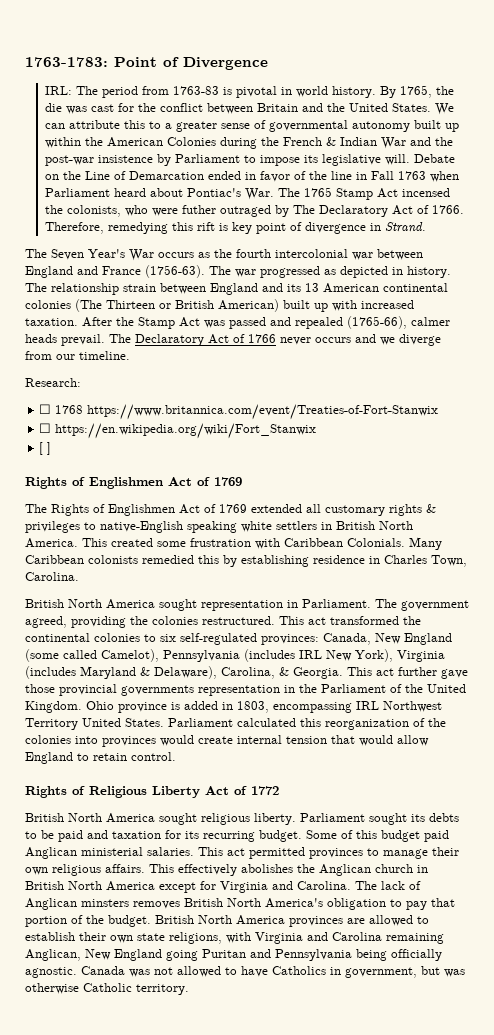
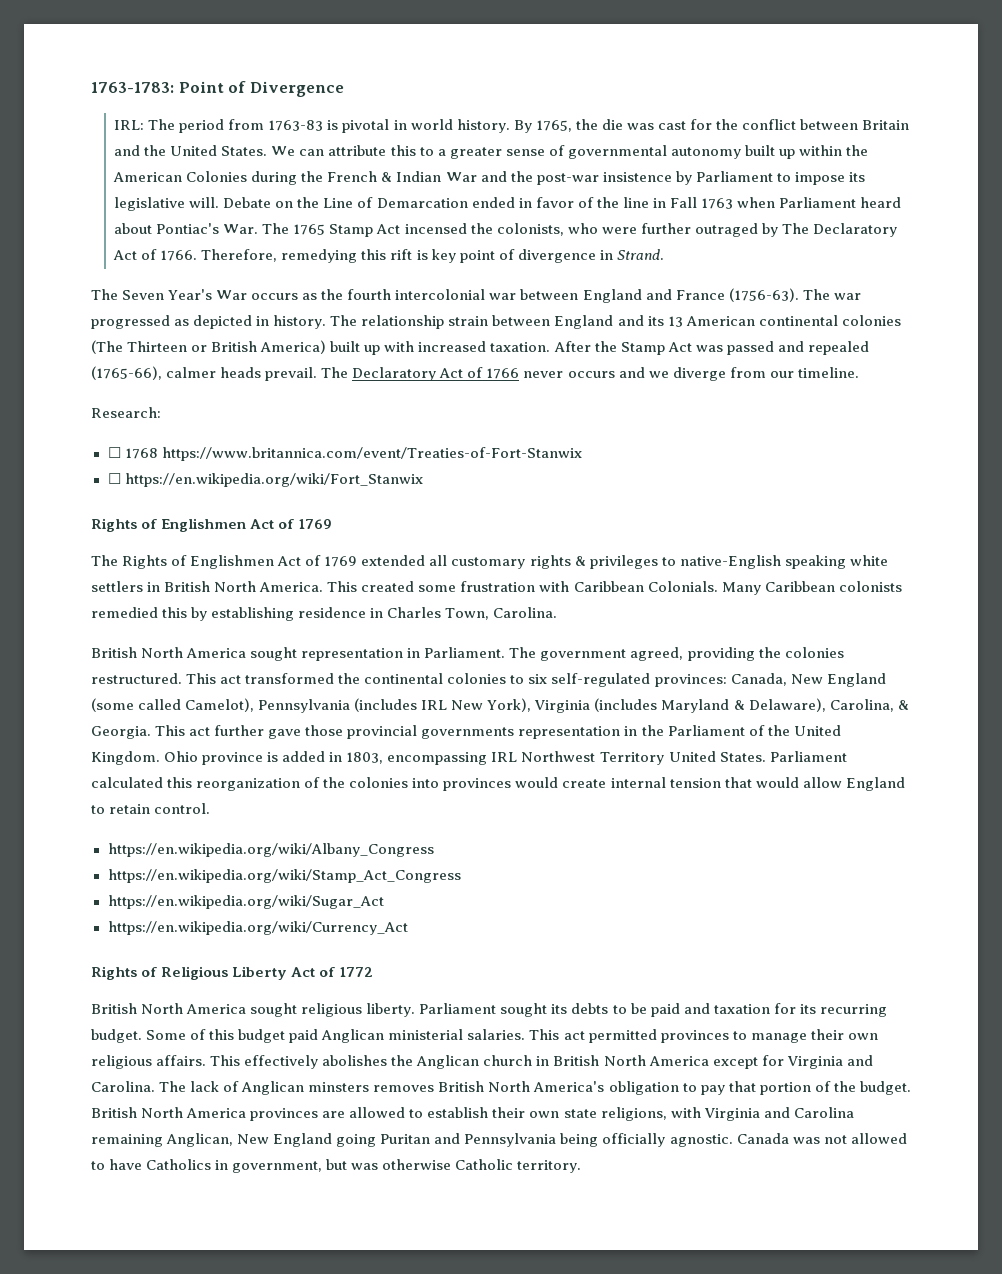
[181,205,216,214] futher -> [640,223,691,234] further
[218,299,279,312] American) -> [260,340,327,354] America)
[39,442,52,455] // [ ] -> (423, 480) none
(176, 756) none -> [107,843,435,857] [107,869,462,883] [107,895,385,909] [107,921,409,935] // https://en.wikipedia.org/wiki/Albany_Congress // https://en.wikipedia.org/wiki/Stamp_Act_Congress // https://en.wikipedia.org/wiki/Sugar_Act // https://en.wikipedia.org/wiki/Currency_Act

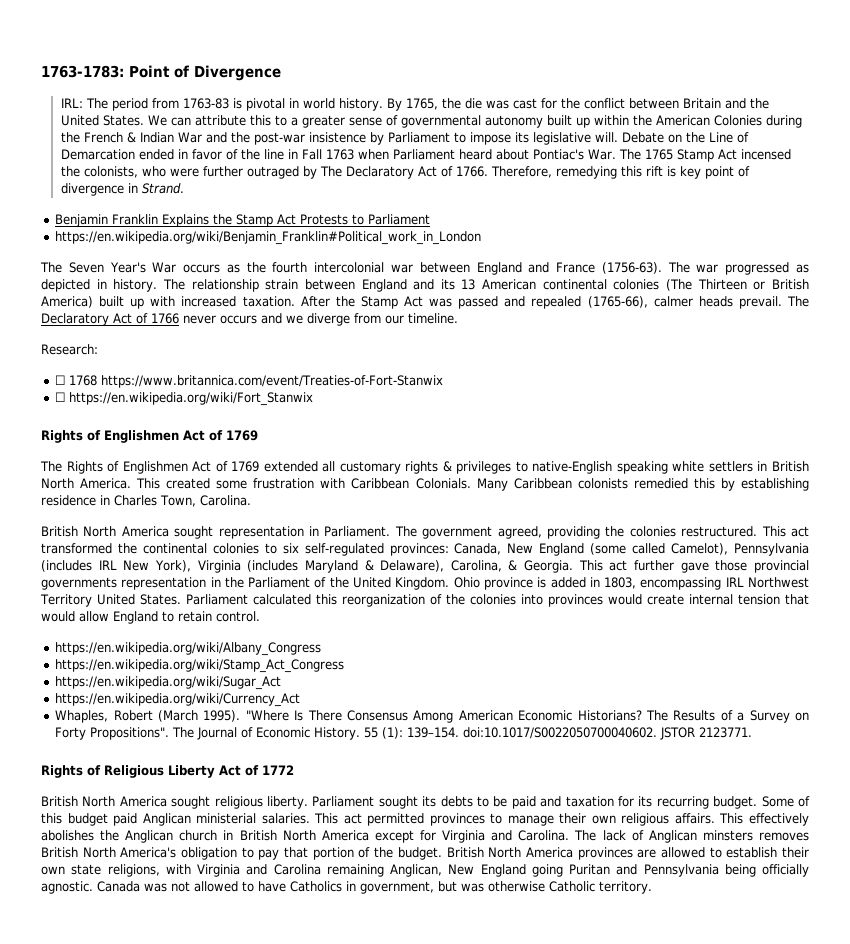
(664, 254) none -> [55,214,431,227] [55,231,482,245] // Benjamin Franklin Explains the Stamp Act Protests to Parliament // https://en.wikipedia.org/wiki/Benjamin_Franklin#Political_work_in_London
(409, 928) none -> [55,710,809,723] [55,727,753,740] // Whaples, Robert (March 1995). "Where Is There Consensus Among American Economic Historians? The Results of a Survey on Forty Propositions". The Journal of Economic History. 55 (1): 139–154. doi:10.1017/S0022050700040602. JSTOR 2123771.

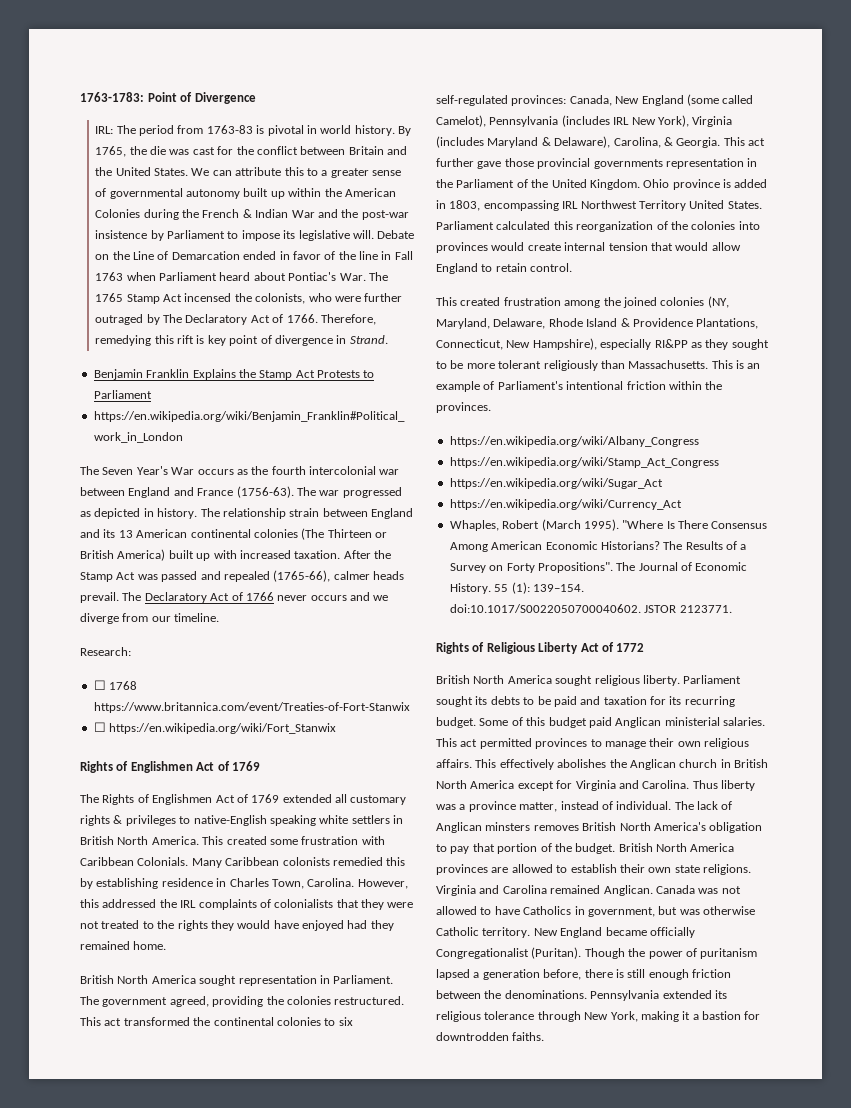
(251, 500) none -> [357,879,408,889] [80,899,414,910] [80,920,394,931] [80,941,167,950] However, this addressed the IRL complaints of colonialists that they were not treated to the rights they would have enjoyed had they remained home.
(260, 616) none -> [436,296,729,308] [436,318,759,329] [436,338,769,350] [436,360,761,371] [436,381,723,392] [436,402,491,413] // This created frustration among the joined colonies (NY, Maryland, Delaware, Rhode Island & Providence Plantations, Connecticut, New Hampshire), especially RI&PP as they sought to be more tolerant religiously than Massachusetts. This is an example of Parliament's intentional friction within the provinces.
(570, 835) none -> [692,780,755,791] [436,801,672,812] Thus liberty was a province matter, instead of individual.
[107,864,191,877] religions, with -> [703,864,751,875] religions.
[326,864,809,877] [41,881,93,894] remaining Anglican, New England going Puritan and Pennsylvania being officially agnostic. -> [550,885,653,896] remained Anglican.
(652, 887) none -> [533,927,695,938] [436,947,758,959] [436,969,731,980] [436,990,727,1001] [436,1011,761,1022] [436,1032,545,1041] New England became officially Congregationalist (Puritan). Though the power of puritanism lapsed a generation before, there is still enough friction between the denominations. Pennsylvania extended its religious tolerance through New York, making it a bastion for downtrodden faiths.

